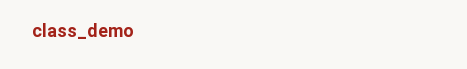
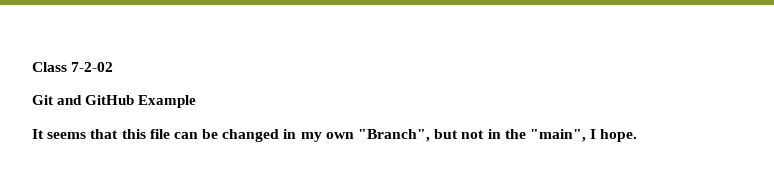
[32,23,134,39] class_demo -> [32,62,114,72] [32,95,197,108] [32,129,638,142] Class 7-2-02 // Git and GitHub Example // It seems that this file can be changed in my own "Branch", but not in the "main", I hope.

